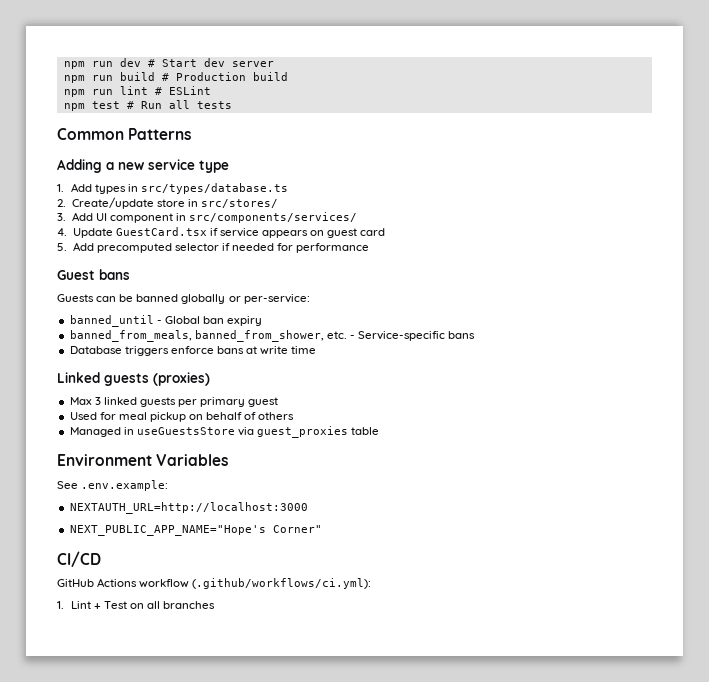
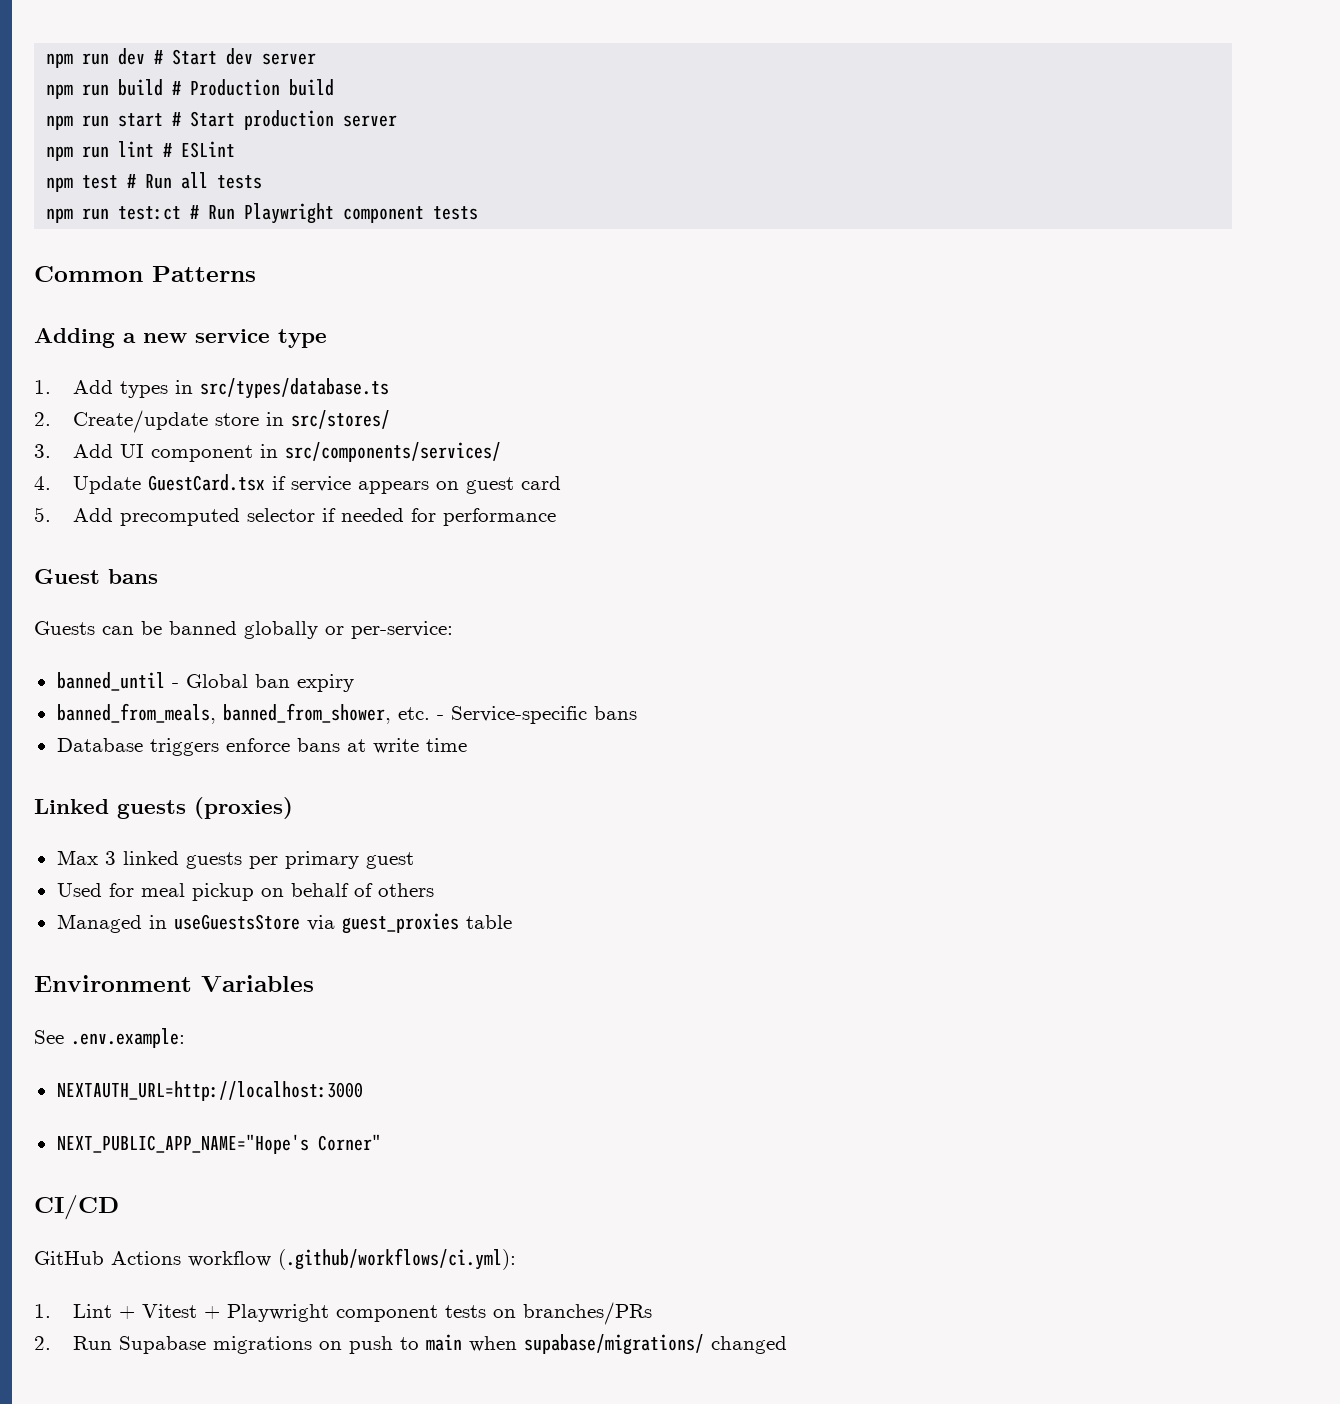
(288, 76) none -> [46,110,398,130] // npm run start # Start production server
(232, 105) none -> [46,203,479,224] // npm run test:ct # Run Playwright component tests
[103,601,216,609] Test on all branches -> [142,1302,653,1325] [34,1334,788,1355] Vitest + Playwright component tests on branches/PRs // 2. Run Supabase migrations on push to main when supabase/migrations/ changed

